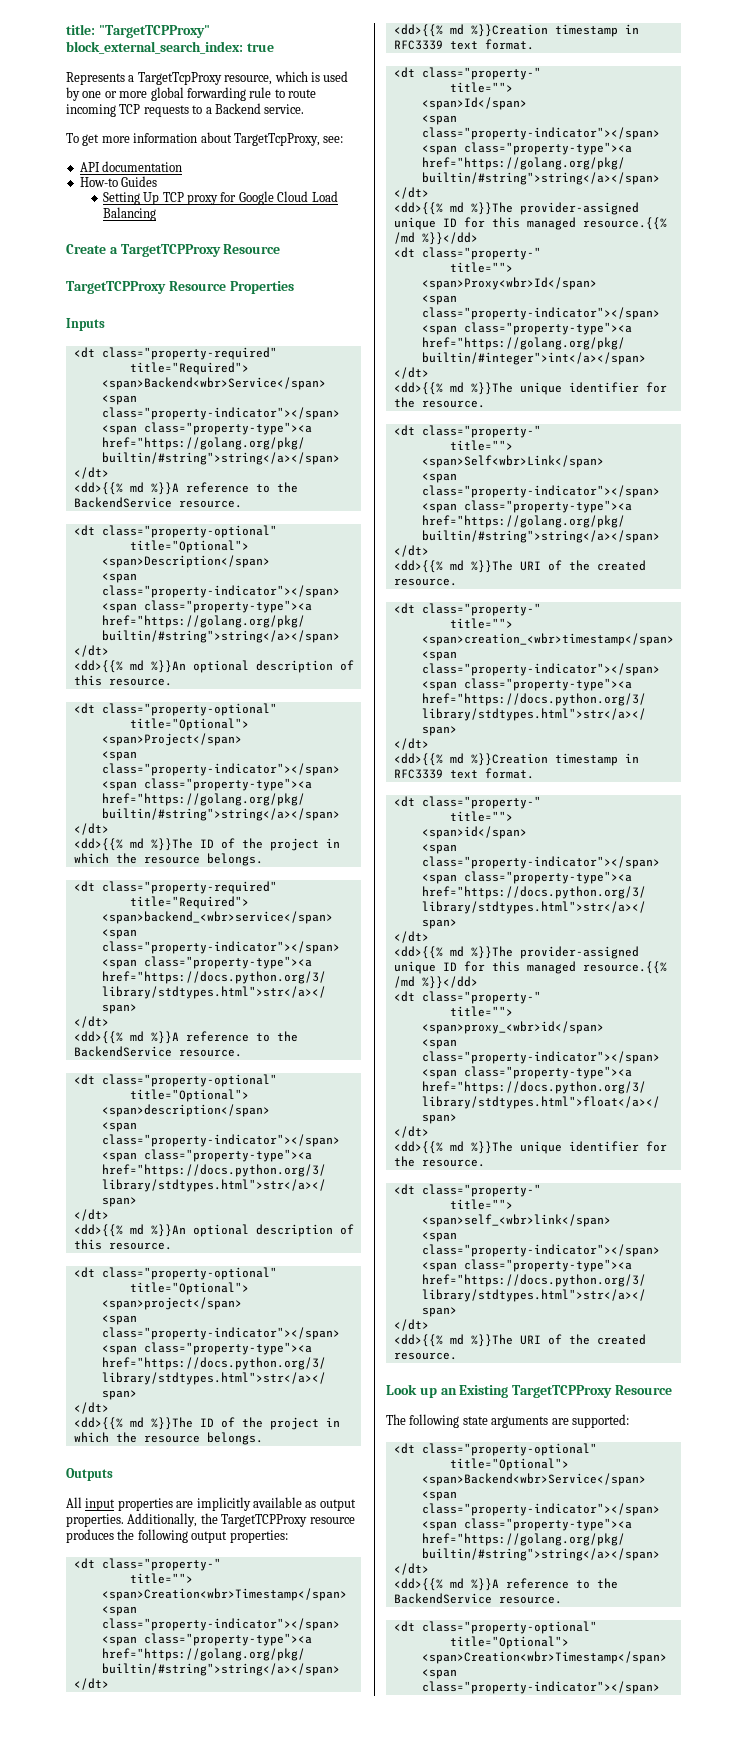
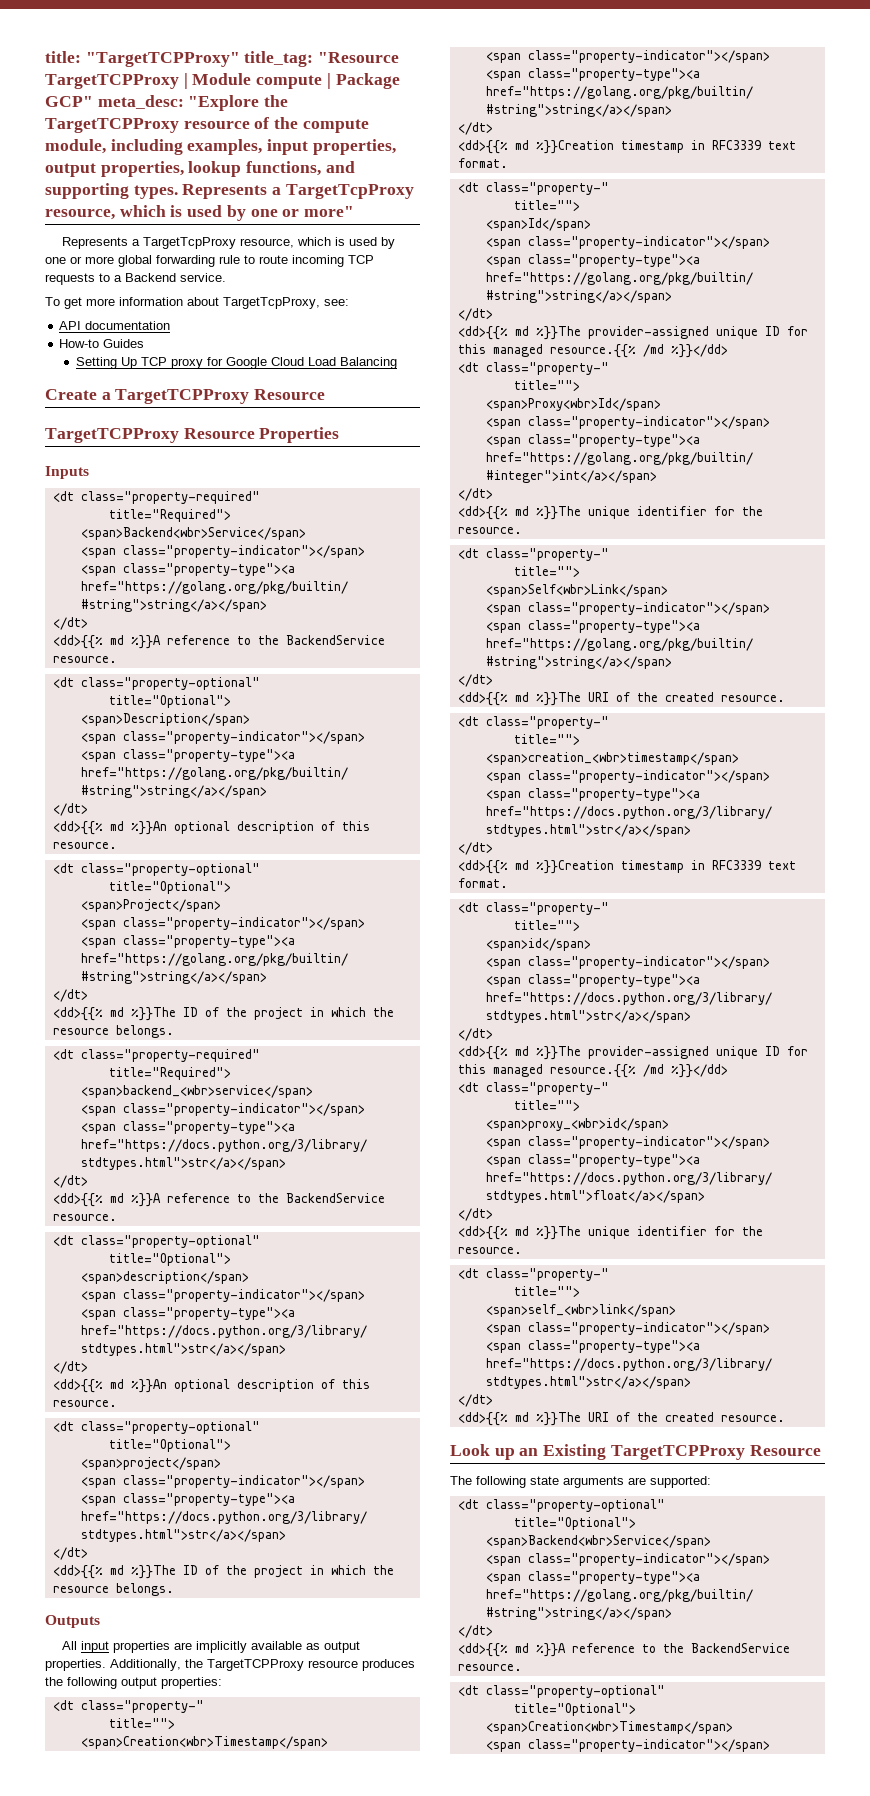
[66,41,274,54] block_external_search_index: true -> [244,51,400,67] [45,73,400,89] [45,95,289,111] [45,117,369,133] [45,139,396,155] [45,161,355,177] [45,183,414,199] [45,205,355,221] title_tag: "Resource TargetTCPProxy | Module compute | Package GCP" meta_desc: "Explore the TargetTCPProxy resource of the compute module, including examples, input properties, output properties, lookup functions, and supporting types. Represents a TargetTcpProxy resource, which is used by one or more"

